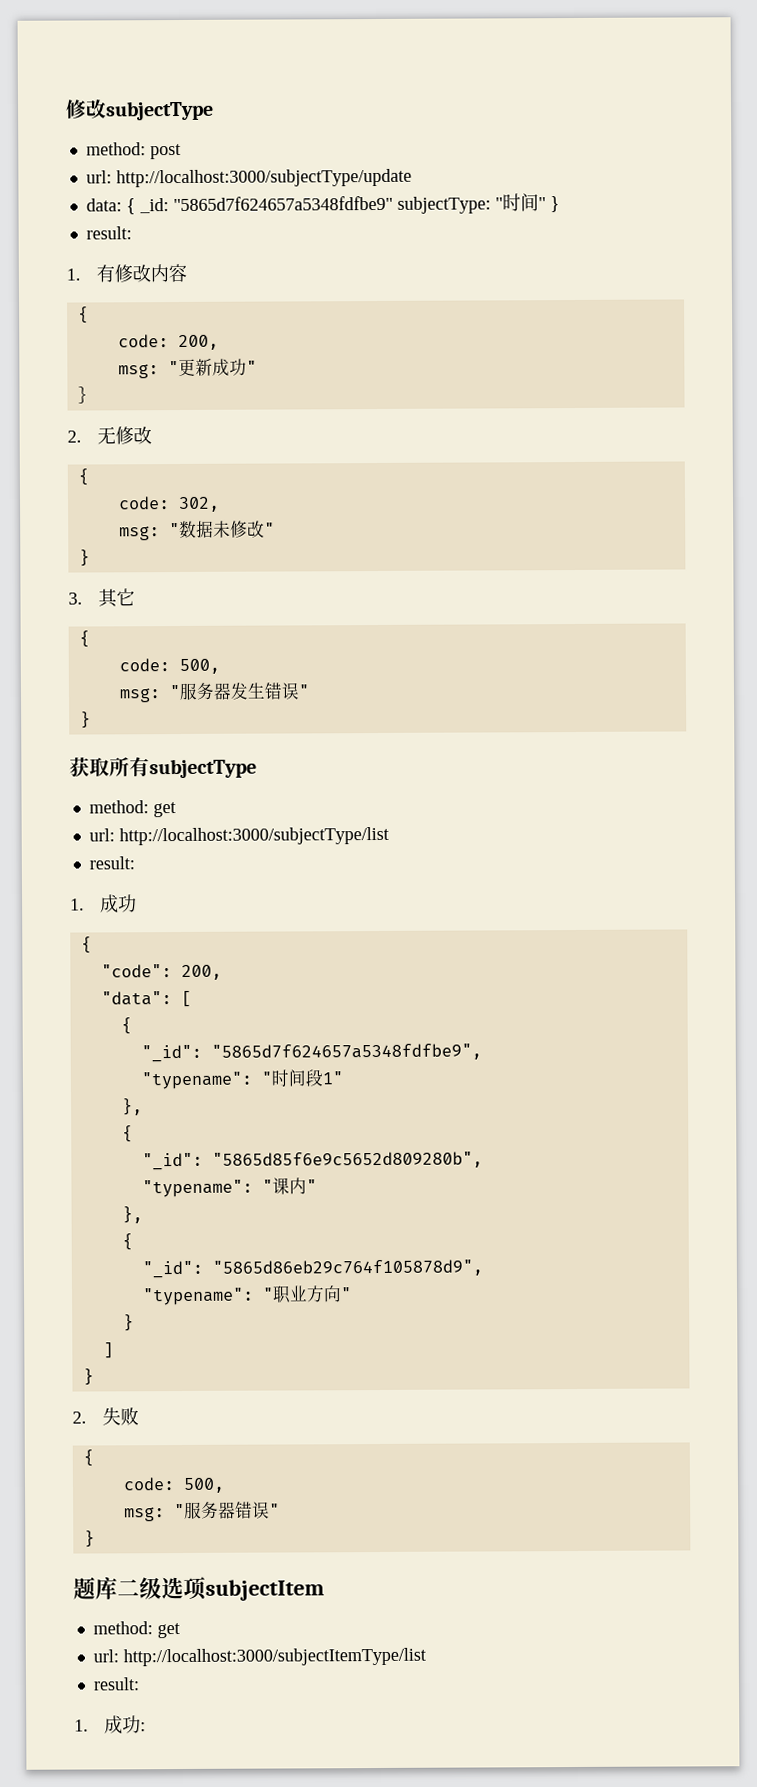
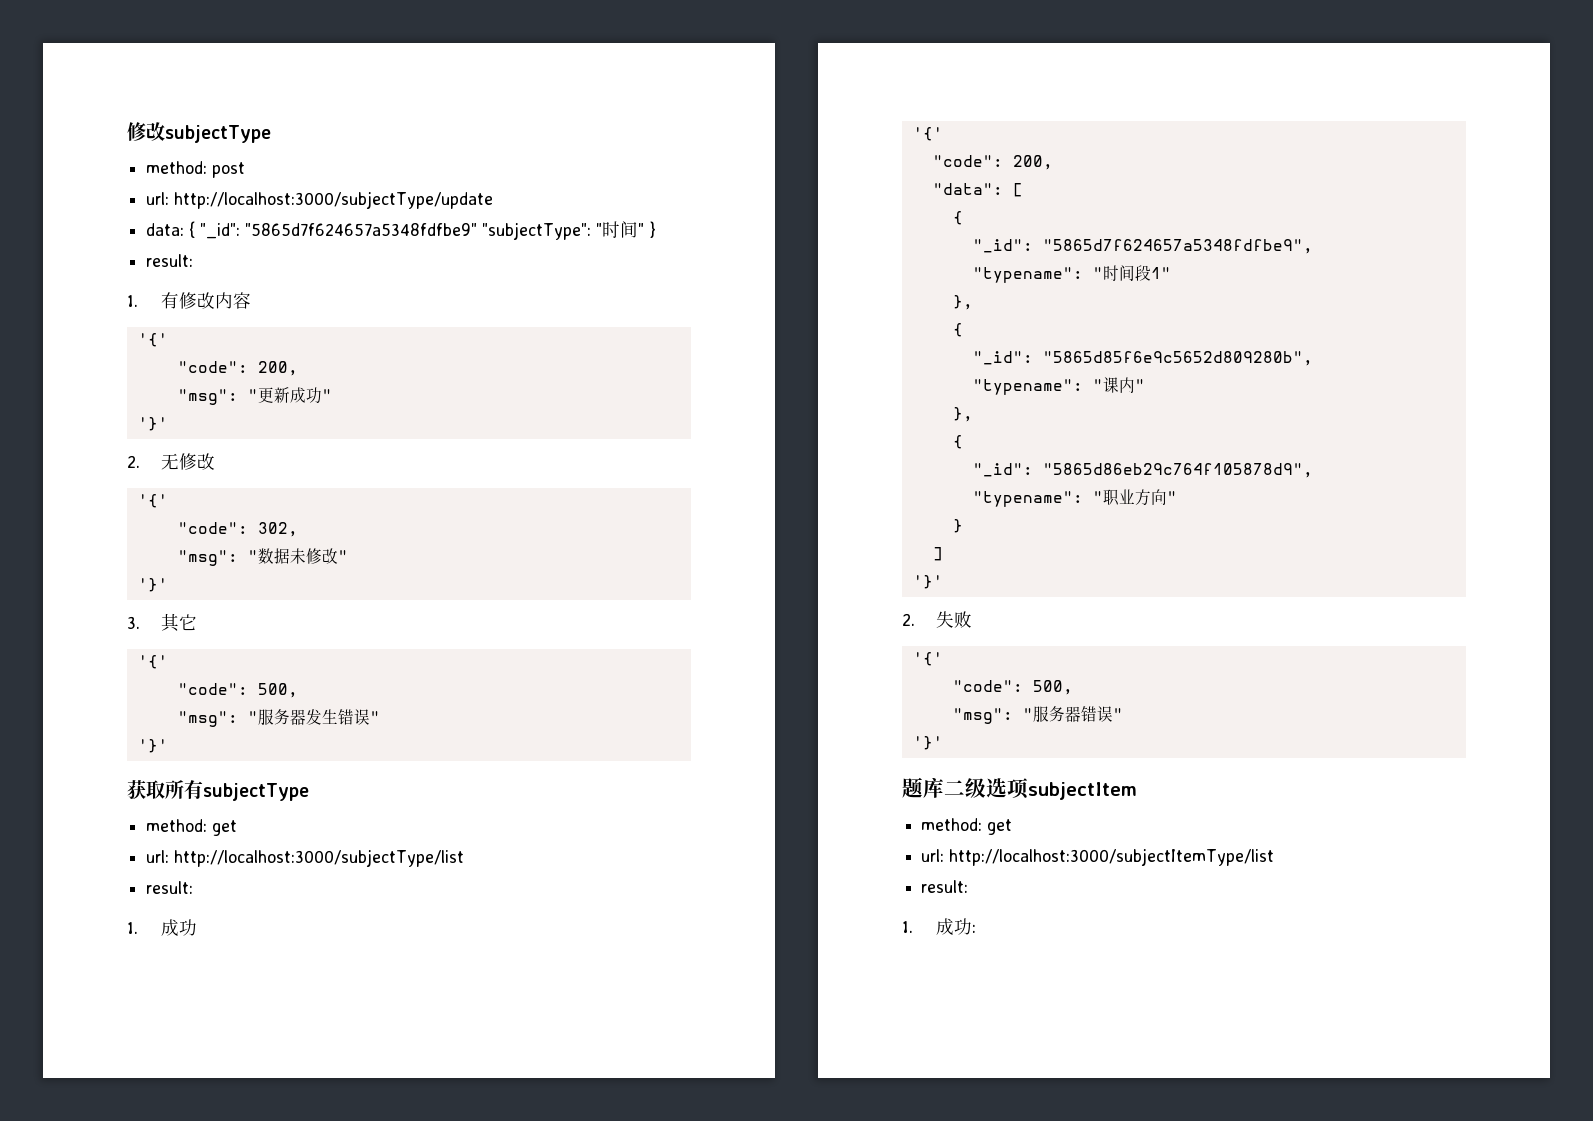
[138,195,491,214] _id: "5865d7f624657a5348fdfbe9" subjectType: -> [200,222,592,240] "_id": "5865d7f624657a5348fdfbe9" "subjectType":
[77,306,89,324] [117,334,219,351] [117,364,159,379] { // code: 200, // msg: -> [137,333,168,347] [177,361,298,376] [177,389,238,405] '{' // "code": 200, // "msg":
[77,386,96,404] ｝ -> [137,417,168,431] '}'
[77,468,89,486] [117,496,170,510] { // code: -> [137,494,168,508] [177,522,248,534] '{' // "code":
[118,526,160,541] msg: -> [177,550,238,566] "msg":
[78,549,90,567] } -> [137,578,168,592] '}'
[78,630,90,648] [118,658,220,675] [118,688,161,703] { // code: 500, // msg: -> [137,655,168,669] [177,683,298,698] [177,711,238,727] '{' // "code": 500, // "msg":
[79,711,91,729] } -> [137,739,168,753] '}'
[80,936,92,954] { -> [912,127,943,141] '{'
[82,1368,94,1386] } -> [912,575,943,589] '}'
[82,1449,94,1467] [122,1477,225,1493] [123,1507,165,1522] { // code: 500, // msg: -> [912,652,943,666] [952,680,1073,695] [952,708,1013,724] '{' // "code": 500, // "msg":
[83,1530,95,1548] } -> [912,736,943,750] '}'

